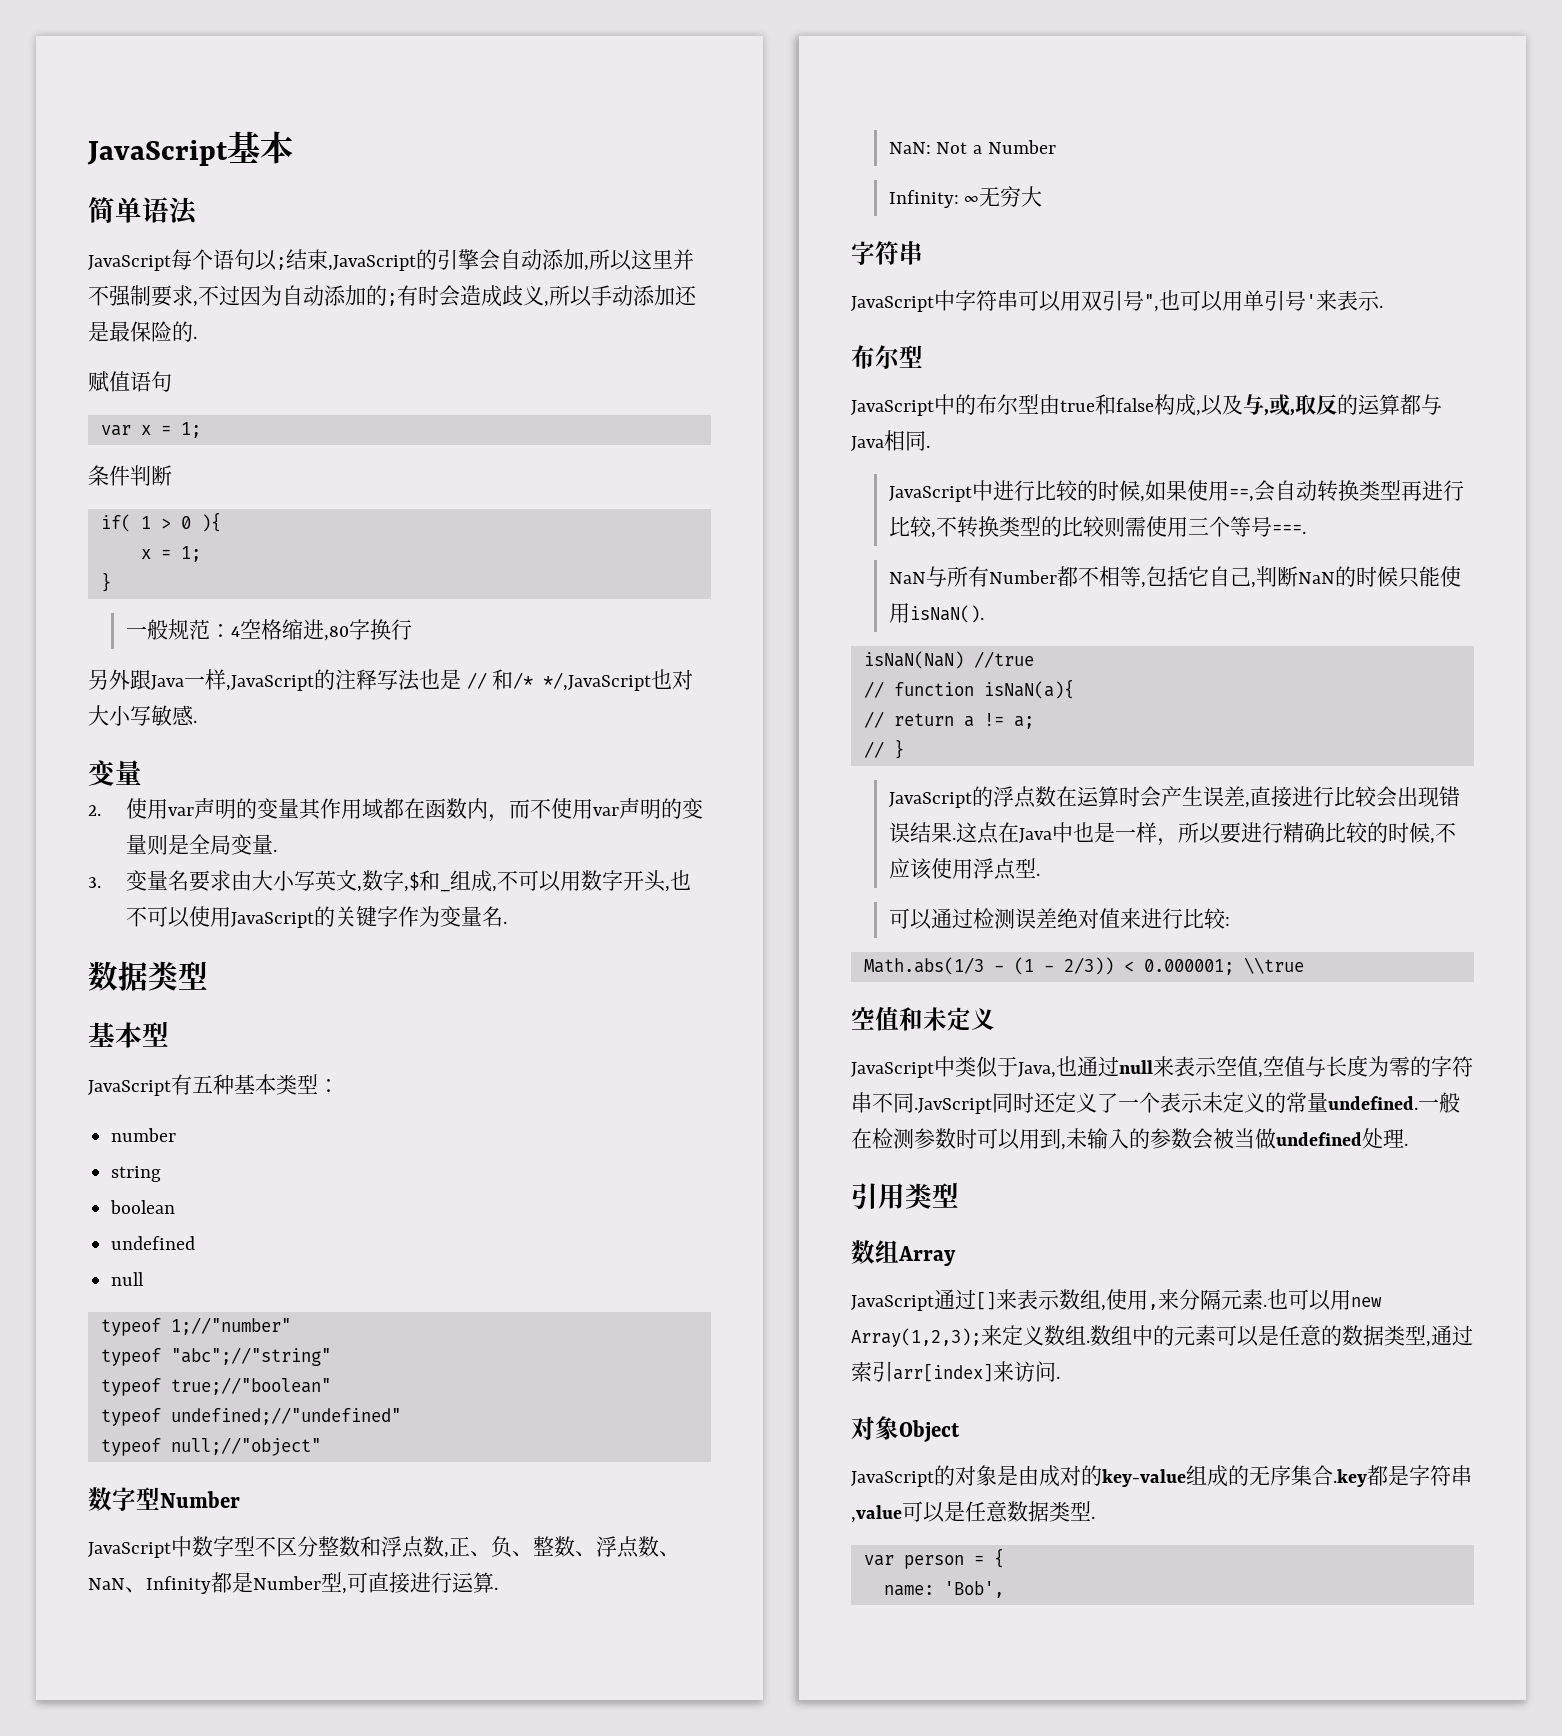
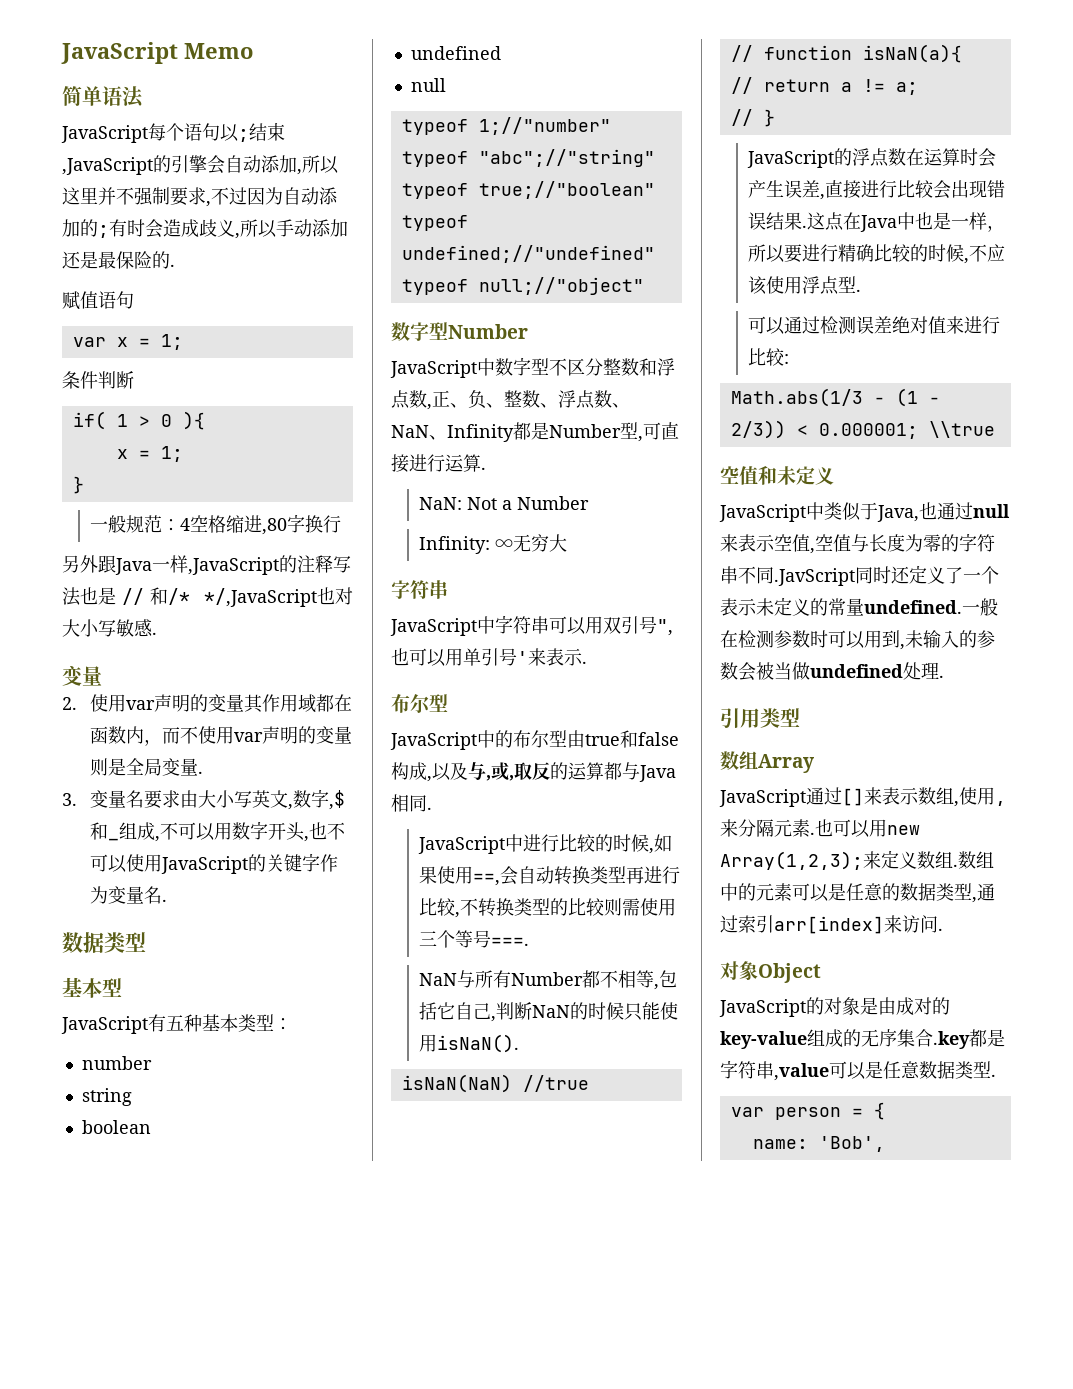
[87,131,293,166] JavaScript基本 -> [61,42,253,64] JavaScript Memo

